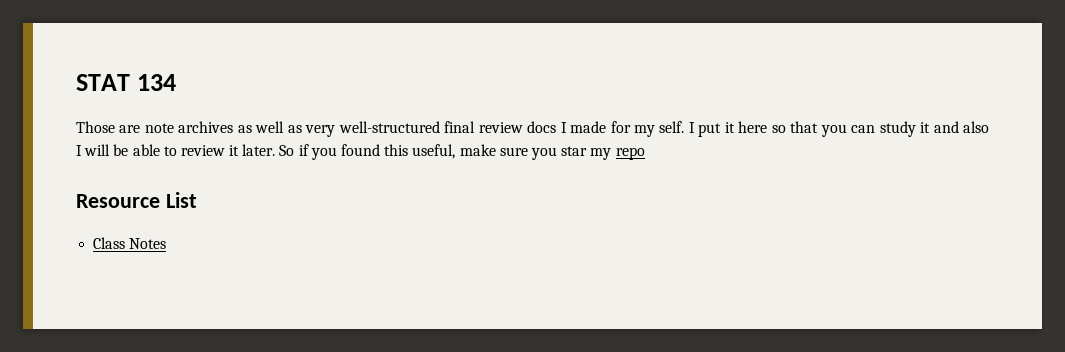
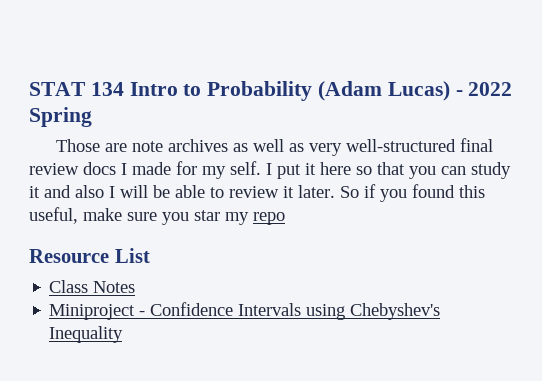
(176, 82) none -> [129,81,513,101] [29,107,92,127] Intro to Probability (Adam Lucas) - 2022 Spring
(167, 243) none -> [49,302,441,320] [49,326,124,343] // Miniproject - Confidence Intervals using Chebyshev's Inequality

